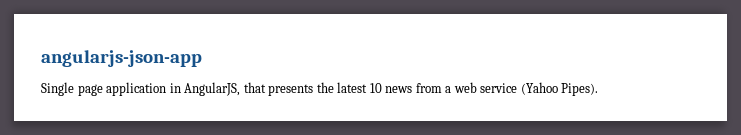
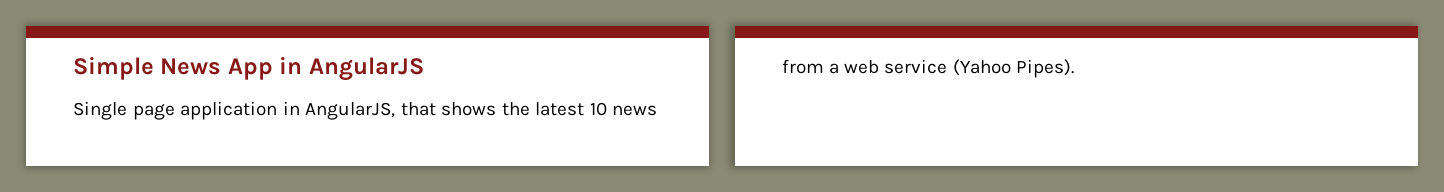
[41,50,202,67] angularjs-json-app -> [73,56,424,81] Simple News App in AngularJS
[268,84,314,96] presents -> [441,102,496,116] shows

